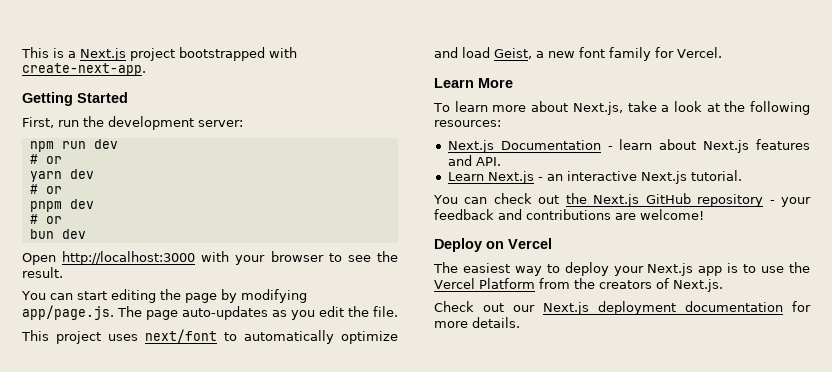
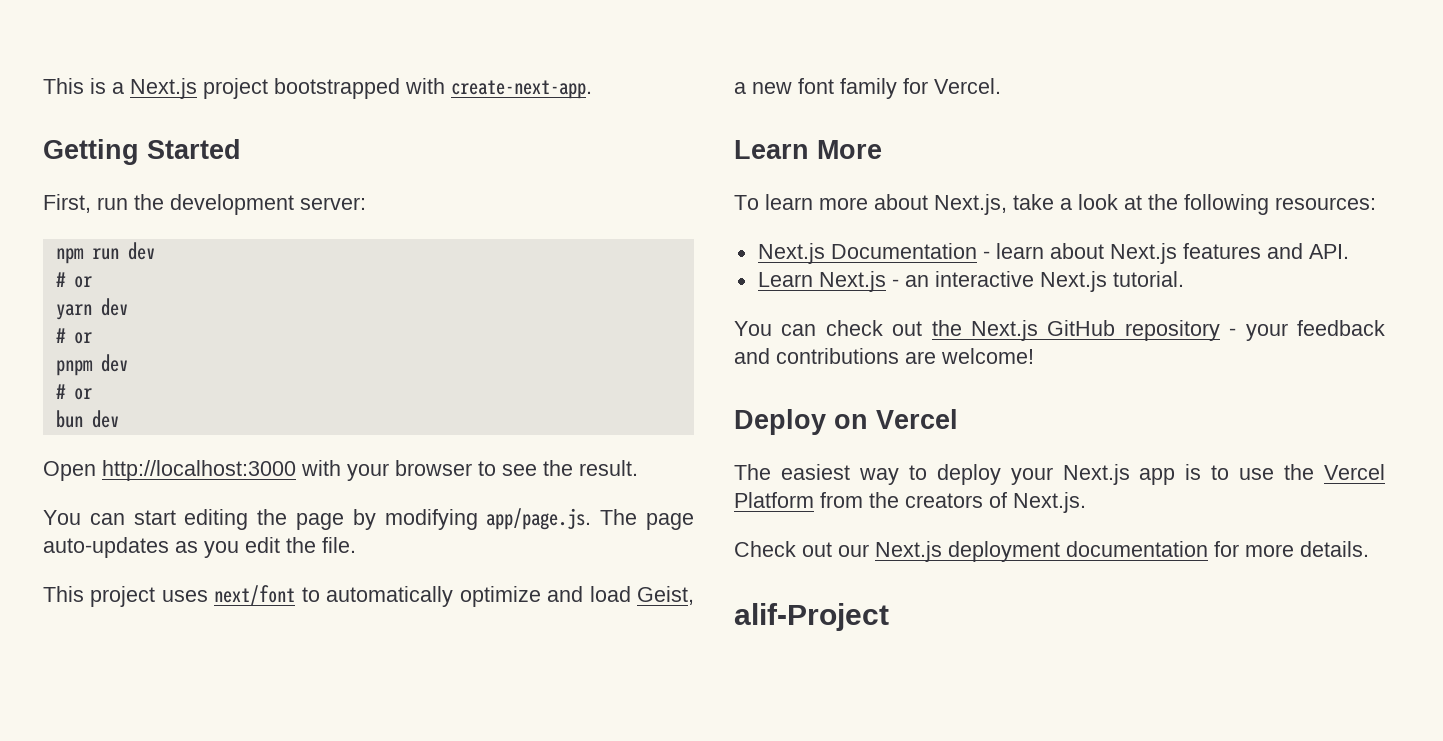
(520, 322) none -> [734,603,889,631] // alif-Project

